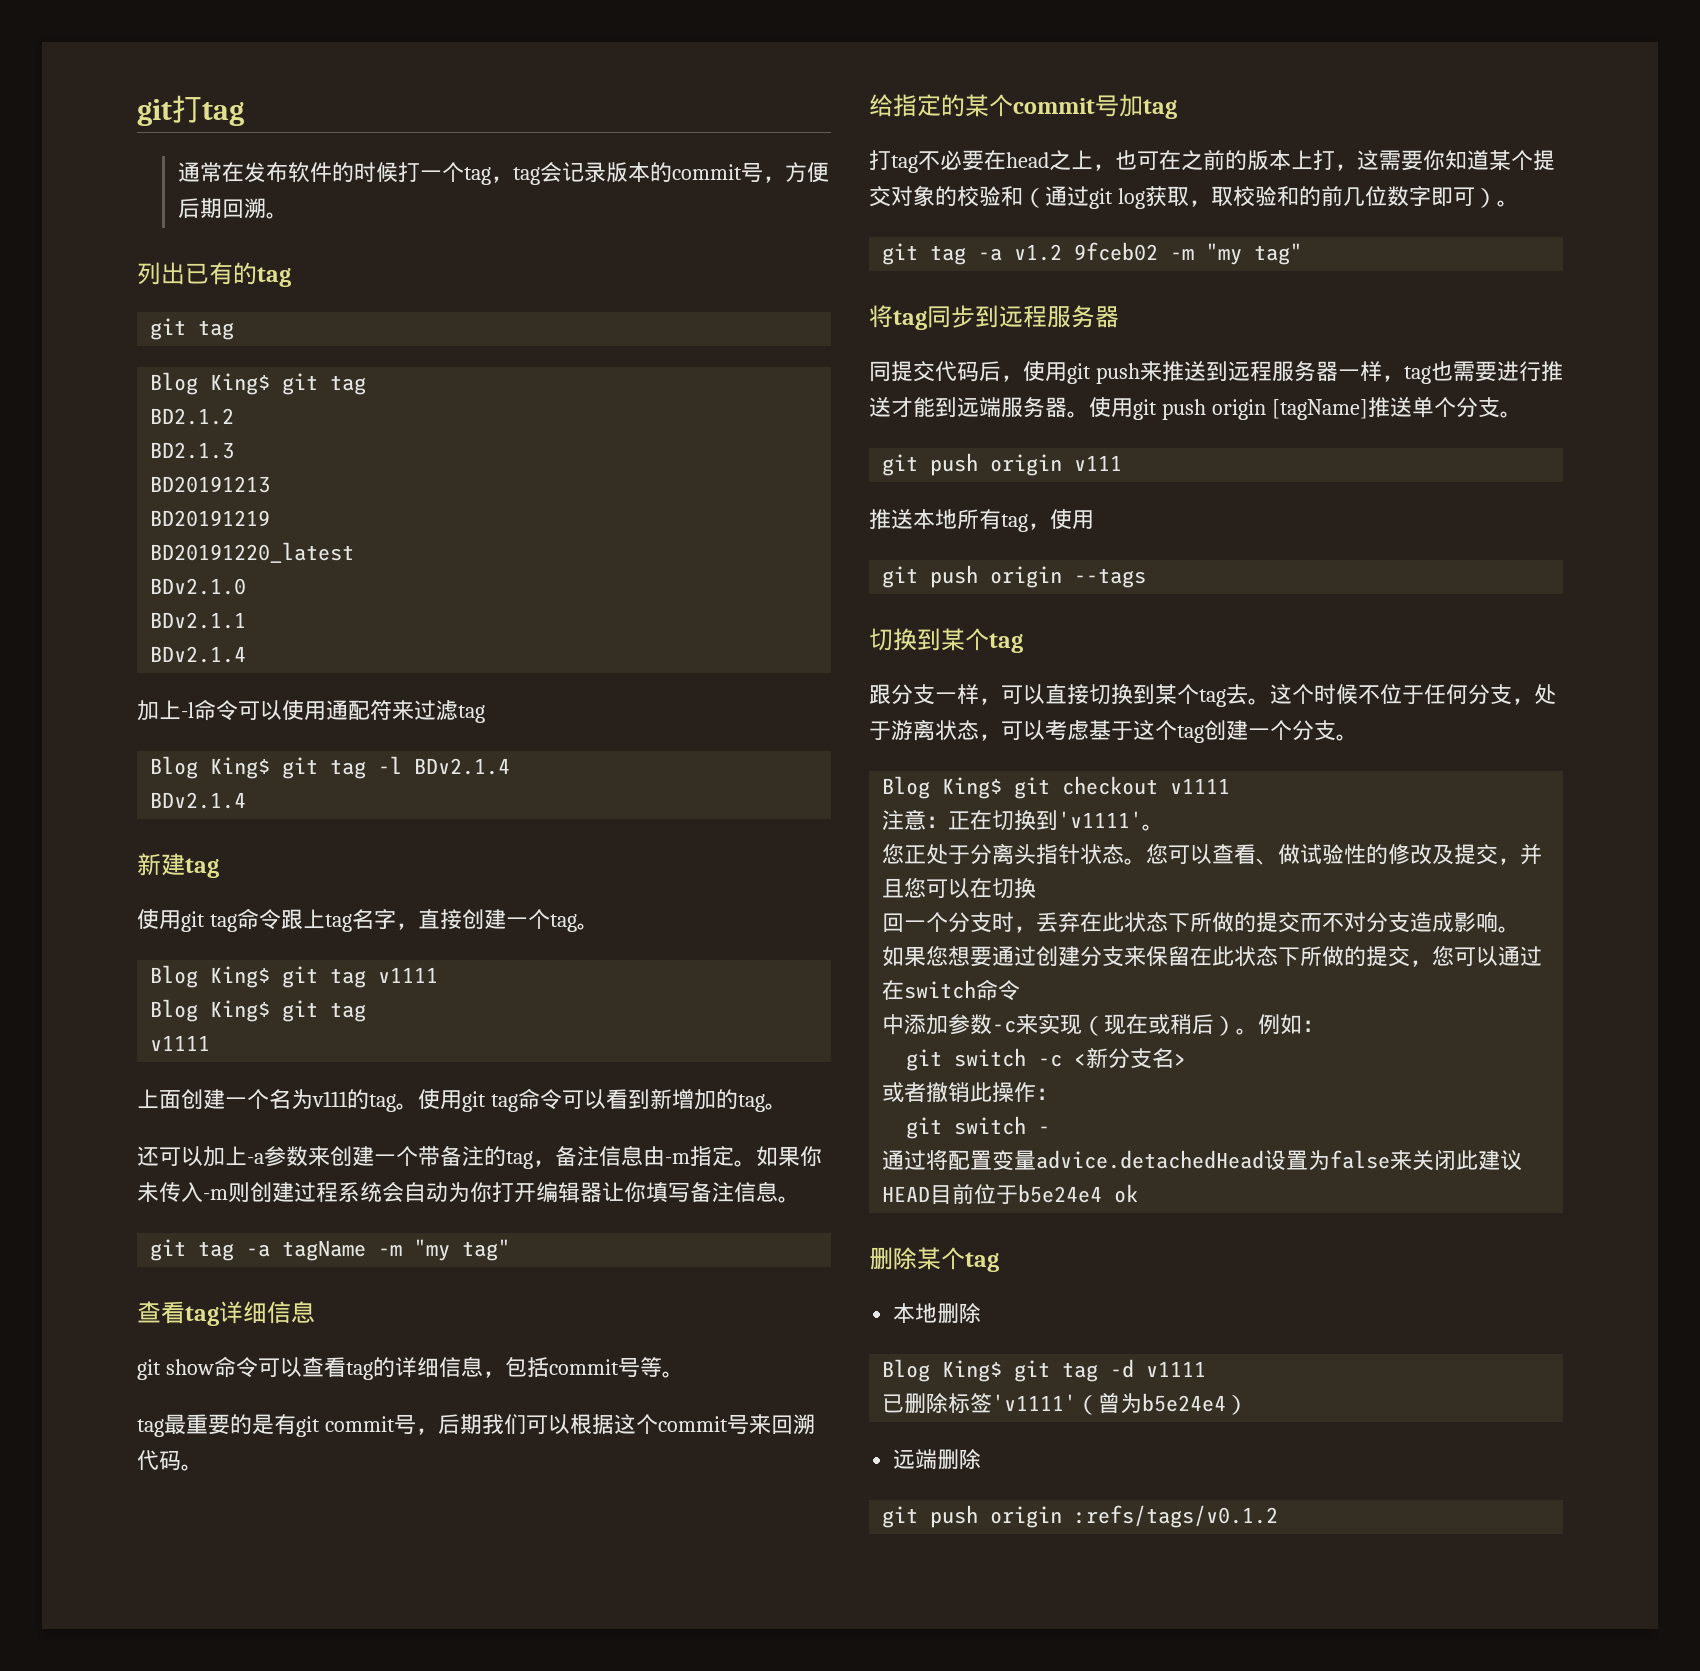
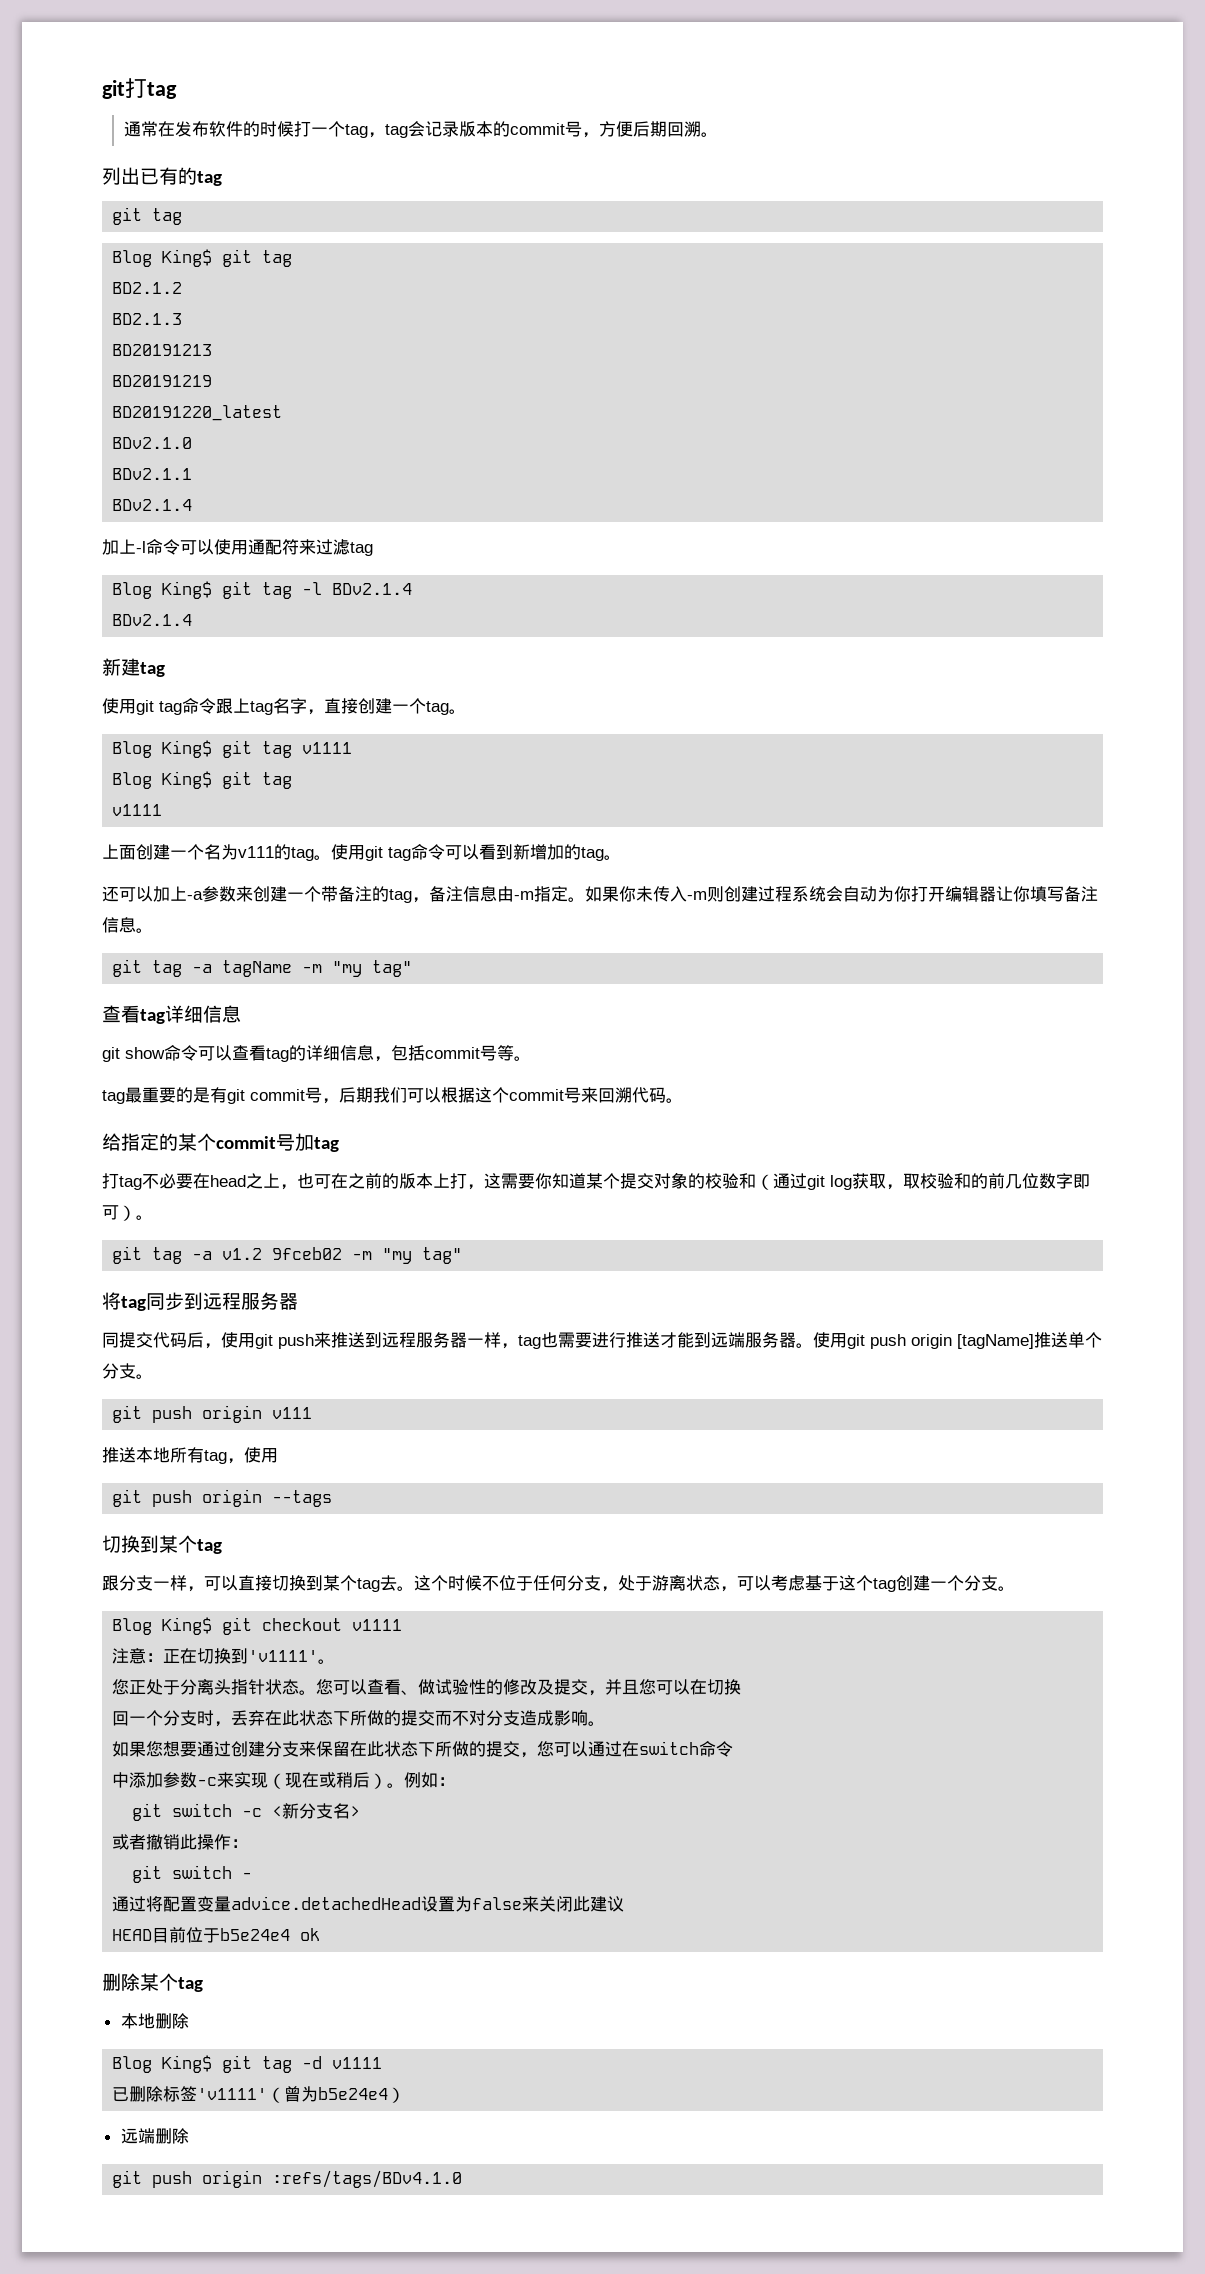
[1074,1505,1279,1528] :refs/tags/v0.1.2 -> [272,2170,463,2188] :refs/tags/BDv4.1.0

